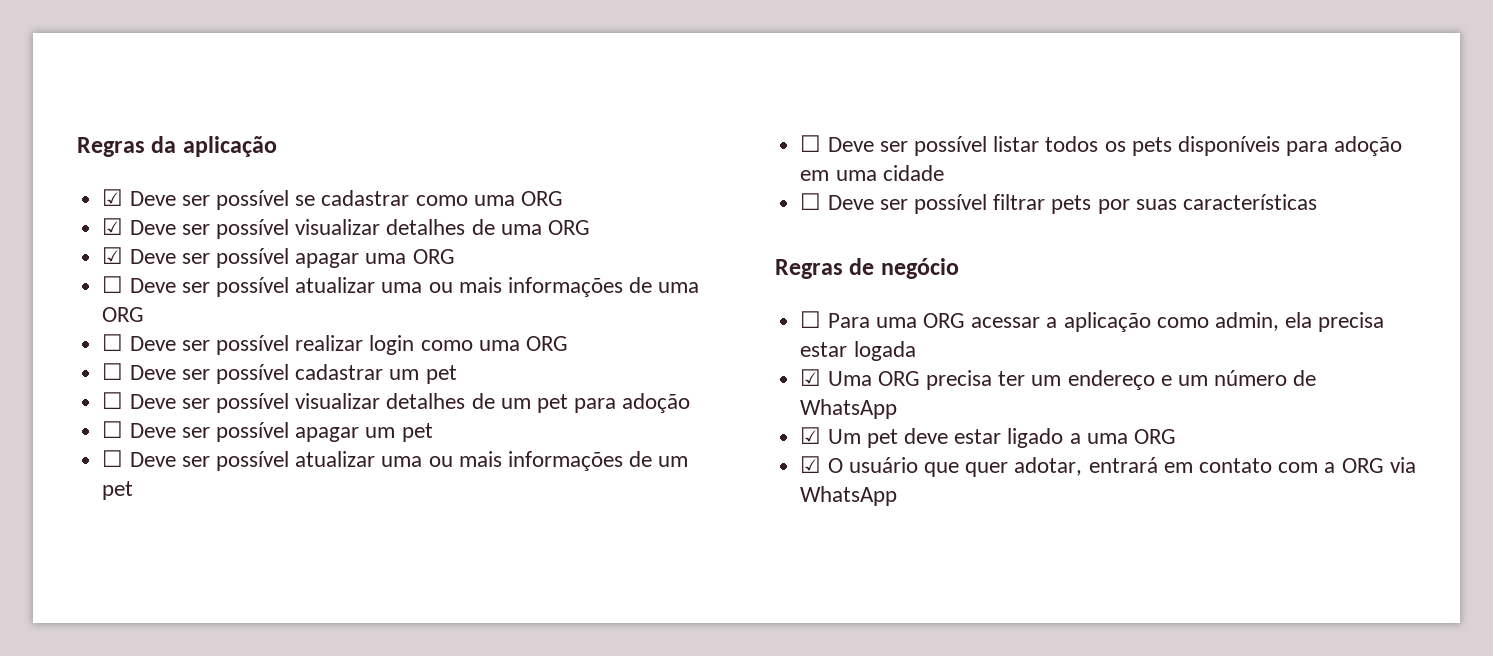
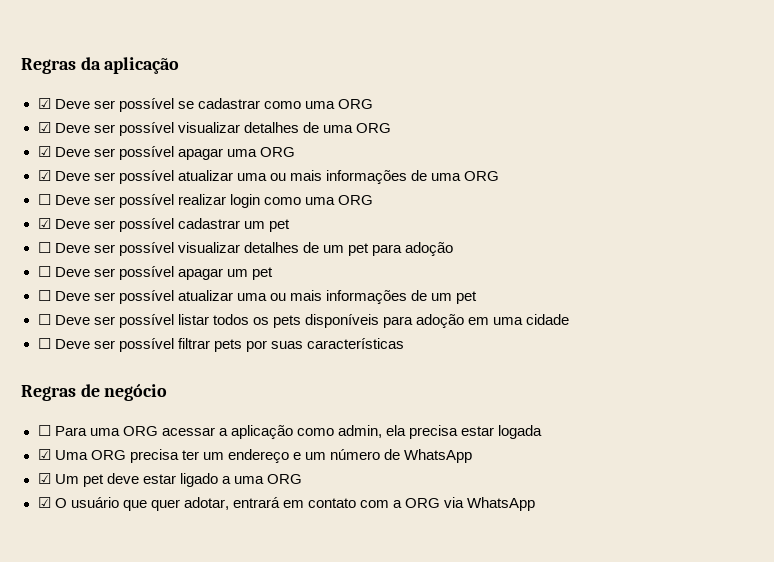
[102,276,124,293] ☐ -> [37,170,51,181] ☑
[102,363,124,380] ☐ -> [37,218,51,229] ☑

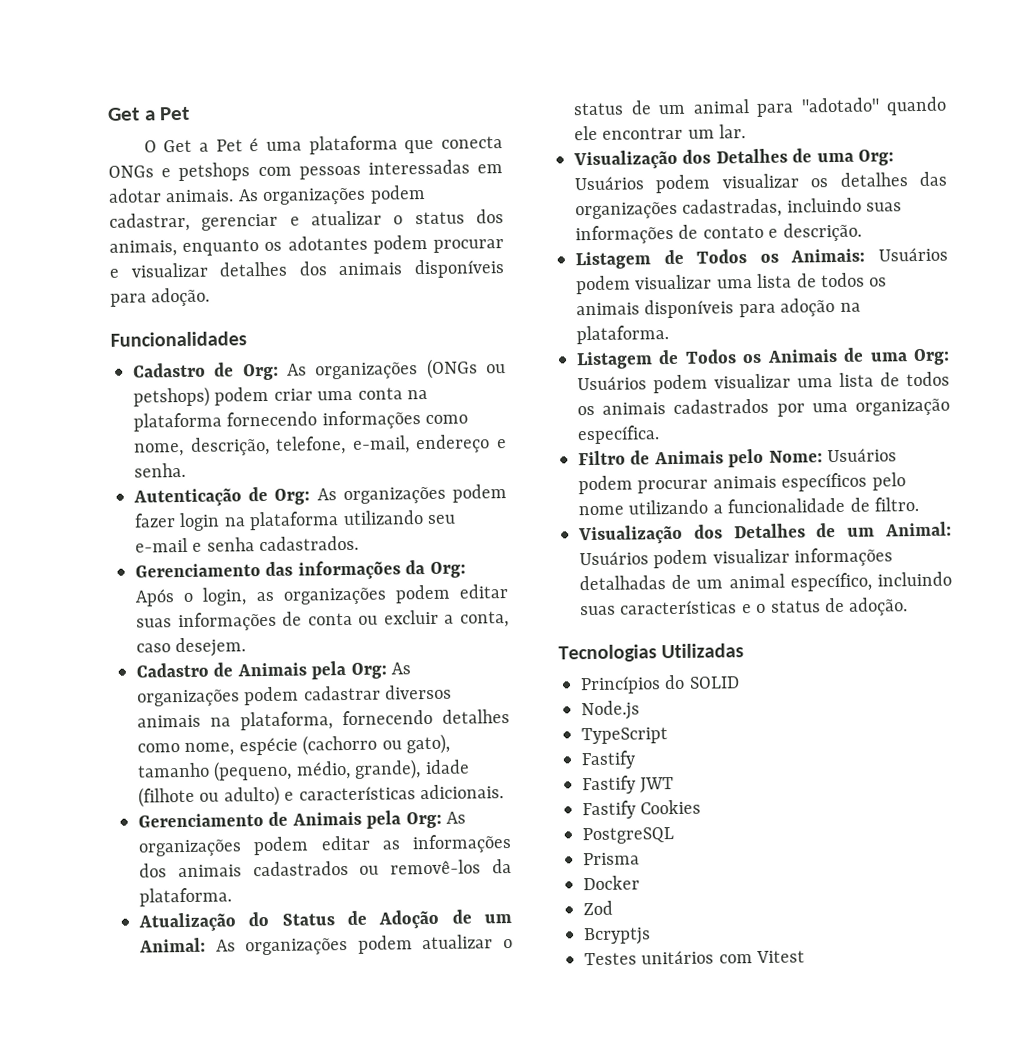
[21,57,180,74] [37,98,373,112] [37,122,391,136] [37,146,295,160] [37,170,500,184] [37,194,373,208] [37,218,290,232] [37,242,454,256] [37,266,273,280] [37,290,478,304] [37,314,301,328] Regras da aplicação // ☑ Deve ser possível se cadastrar como uma ORG // ☑ Deve ser possível visualizar detalhes de uma ORG // ☑ Deve ser possível apagar uma ORG // ☑ Deve ser possível atualizar uma ou mais informações de uma ORG // ☐ Deve ser possível realizar login como uma ORG // ☑ Deve ser possível cadastrar um pet // ☐ Deve ser possível visualizar detalhes de um pet para adoção // ☐ Deve ser possível apagar um pet // ☐ Deve ser possível atualizar uma ou mais informações de um pet // ☐ Deve ser possível listar todos os pets -> [107,106,191,121] [143,135,503,155] [108,159,503,182] [108,185,426,205] [109,209,504,232] [109,234,504,257] [109,259,505,279] [110,287,211,307] [110,331,247,347] [133,358,506,381] [133,386,428,408] [133,410,469,432] [134,434,507,457] [134,462,186,478] [133,484,507,507] [134,510,456,532] [135,535,360,553] [135,560,466,580] [135,584,509,607] [136,609,509,632] [136,637,247,658] [136,661,411,680] [137,684,453,707] [137,709,510,731] [137,733,450,756] [137,759,470,782] [138,784,504,808] [138,810,466,829] [138,834,512,857] [139,859,512,878] [139,887,232,907] [138,909,512,932] [139,934,513,956] [573,96,947,117] [574,124,747,141] [573,148,894,170] [574,171,947,194] [575,197,903,220] [575,222,862,245] [575,247,948,270] [576,272,888,295] [576,302,640,316] Get a Pet // O Get a Pet é uma plataforma que conecta ONGs e petshops com pessoas interessadas em adotar animais. As organizações podem cadastrar, gerenciar e atualizar o status dos animais, enquanto os adotantes podem procurar e visualizar detalhes dos animais disponíveis para adoção. // Funcionalidades // Cadastro de Org: As organizações (ONGs ou petshops) podem criar uma conta na plataforma fornecendo informações como nome, descrição, telefone, e-mail, endereço e senha. // Autenticação de Org: As organizações podem fazer login na plataforma utilizando seu e-mail e senha cadastrados. // Gerenciamento das informações da Org: Após o login, as organizações podem editar suas informações de conta ou excluir a conta, caso desejem. // Cadastro de Animais pela Org: As organizações podem cadastrar diversos animais na plataforma, fornecendo detalhes como nome, espécie (cachorro ou gato), tamanho (pequeno, médio, grande), idade (filhote ou adulto) e características adicionais. // Gerenciamento de Animais pela Org: As organizações podem editar as informações dos animais cadastrados ou removê-los da plataforma. // Atualização do Status de Adoção de um Animal: As organizações podem atualizar o status de um animal para "adotado" quando ele encontrar um lar. // Visualização dos Detalhes de uma Org: Usuários podem visualizar os detalhes das organizações cadastradas, incluindo suas informações de contato e descrição. // Listagem de Todos os Animais: Usuários podem visualizar uma lista de todos os animais
[468,314,570,325] [37,338,404,352] [21,384,168,401] [37,425,543,439] [37,449,473,463] [37,473,302,487] [37,497,536,511] em uma cidade // ☐ Deve ser possível filtrar pets por suas características // Regras de negócio // ☐ Para uma ORG acessar a aplicação como admin, ela precisa estar logada // ☑ Uma ORG precisa ter um endereço e um número de WhatsApp // ☑ Um pet deve estar ligado a uma ORG // ☑ O usuário que quer adotar, entrará em contato com a ORG via WhatsApp -> [839,302,861,312] [576,325,669,345] [576,347,950,370] [577,371,950,394] [577,398,950,417] [577,425,660,445] [578,448,897,468] [578,472,906,495] [578,497,919,516] [578,521,952,545] [579,547,894,569] [579,571,952,592] [580,597,909,616] [558,643,745,663] [580,674,740,695] [581,700,640,721] [581,727,668,745] [581,750,636,770] [582,775,675,795] [582,799,702,820] [582,827,674,845] [583,852,640,866] [583,875,640,891] [583,900,613,916] [583,927,651,946] [584,950,806,966] na plataforma. // Listagem de Todos os Animais de uma Org: Usuários podem visualizar uma lista de todos os animais cadastrados por uma organização específica. // Filtro de Animais pelo Nome: Usuários podem procurar animais específicos pelo nome utilizando a funcionalidade de filtro. // Visualização dos Detalhes de um Animal: Usuários podem visualizar informações detalhadas de um animal específico, incluindo suas características e o status de adoção. // Tecnologias Utilizadas // Princípios do SOLID // Node.js // TypeScript // Fastify // Fastify JWT // Fastify Cookies // PostgreSQL // Prisma // Docker // Zod // Bcryptjs // Testes unitários com Vitest

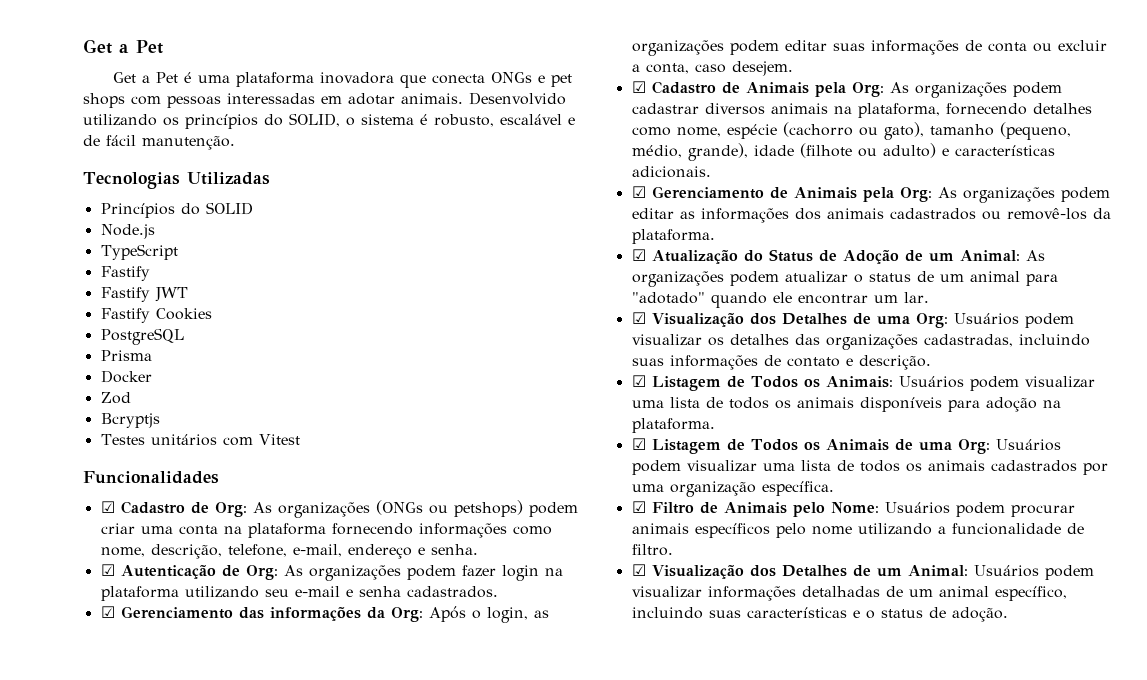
[143,140,157,153] O -> (163, 47) none
(398, 145) none -> [320,72,395,84] inovadora
[178,162,251,182] petshops -> [551,74,573,87] [83,93,125,108] pet shops
[237,185,426,205] [109,209,504,232] [109,234,504,257] [109,259,505,279] [110,287,211,307] [110,331,247,347] [133,358,506,381] [133,386,428,408] [133,410,469,432] [134,434,507,457] [134,462,186,478] [133,484,507,507] [134,510,456,532] [135,535,360,553] [135,560,466,580] [135,584,509,607] [136,609,509,632] [136,637,247,658] [136,661,411,680] [137,684,453,707] [137,709,510,731] [137,733,450,756] [137,759,470,782] [138,784,504,808] [138,810,466,829] [138,834,512,857] [139,859,512,878] [139,887,232,907] [138,909,512,932] [139,934,513,956] [573,96,947,117] [574,124,747,141] [573,148,894,170] [574,171,947,194] [575,197,903,220] [575,222,862,245] [575,247,948,270] [576,272,888,295] [576,298,861,319] [576,325,669,345] [576,347,950,370] [577,371,950,394] [577,398,950,417] [577,425,660,445] [578,448,897,468] [578,472,906,495] [578,497,919,516] [578,521,952,545] [579,547,894,569] [579,571,952,592] [580,597,909,616] As organizações podem cadastrar, gerenciar e atualizar o status dos animais, enquanto os adotantes podem procurar e visualizar detalhes dos animais disponíveis para adoção. // Funcionalidades // Cadastro de Org: As organizações (ONGs ou petshops) podem criar uma conta na plataforma fornecendo informações como nome, descrição, telefone, e-mail, endereço e senha. // Autenticação de Org: As organizações podem fazer login na plataforma utilizando seu e-mail e senha cadastrados. // Gerenciamento das informações da Org: Após o login, as organizações podem editar suas informações de conta ou excluir a conta, caso desejem. // Cadastro de Animais pela Org: As organizações podem cadastrar diversos animais na plataforma, fornecendo detalhes como nome, espécie (cachorro ou gato), tamanho (pequeno, médio, grande), idade (filhote ou adulto) e características adicionais. // Gerenciamento de Animais pela Org: As organizações podem editar as informações dos animais cadastrados ou removê-los da plataforma. // Atualização do Status de Adoção de um Animal: As organizações podem atualizar o status de um animal para "adotado" quando ele encontrar um lar. // Visualização dos Detalhes de uma Org: Usuários podem visualizar os detalhes das organizações cadastradas, incluindo suas informações de contato e descrição. // Listagem de Todos os Animais: Usuários podem visualizar uma lista de todos os animais disponíveis para adoção na plataforma. // Listagem de Todos os Animais de uma Org: Usuários podem visualizar uma lista de todos os animais cadastrados por uma organização específica. // Filtro de Animais pelo Nome: Usuários podem procurar animais específicos pelo nome utilizando a funcionalidade de filtro. // Visualização dos Detalhes de um Animal: Usuários podem visualizar informações detalhadas de um animal específico, incluindo suas características e o status de adoção. -> [469,92,566,105] [83,113,575,129] [83,135,235,150] Desenvolvido utilizando os princípios do SOLID, o sistema é robusto, escalável e de fácil manutenção.
(806, 957) none -> [83,471,219,484] [100,500,578,518] [100,523,552,538] [100,544,478,559] [100,564,563,581] [100,586,498,601] [100,606,549,623] [631,40,1107,56] [631,61,793,76] [631,81,1062,98] [631,103,1092,118] [631,122,1071,140] [631,143,1055,161] [631,166,711,178] [631,186,1110,203] [631,208,1111,223] [631,229,715,244] [631,249,1045,264] [631,271,1058,287] [631,292,929,308] [631,312,1074,328] [631,334,1090,350] [631,355,931,370] [631,375,1095,391] [631,397,1061,412] [631,418,715,433] [631,438,1061,454] [631,460,1108,475] [631,481,834,497] [631,501,1075,517] [631,523,1084,538] [631,544,673,556] [631,564,1094,580] [631,586,1067,601] [631,607,1008,622] // Funcionalidades // ☑ Cadastro de Org: As organizações (ONGs ou petshops) podem criar uma conta na plataforma fornecendo informações como nome, descrição, telefone, e-mail, endereço e senha. // ☑ Autenticação de Org: As organizações podem fazer login na plataforma utilizando seu e-mail e senha cadastrados. // ☑ Gerenciamento das informações da Org: Após o login, as organizações podem editar suas informações de conta ou excluir a conta, caso desejem. // ☑ Cadastro de Animais pela Org: As organizações podem cadastrar diversos animais na plataforma, fornecendo detalhes como nome, espécie (cachorro ou gato), tamanho (pequeno, médio, grande), idade (filhote ou adulto) e características adicionais. // ☑ Gerenciamento de Animais pela Org: As organizações podem editar as informações dos animais cadastrados ou removê-los da plataforma. // ☑ Atualização do Status de Adoção de um Animal: As organizações podem atualizar o status de um animal para "adotado" quando ele encontrar um lar. // ☑ Visualização dos Detalhes de uma Org: Usuários podem visualizar os detalhes das organizações cadastradas, incluindo suas informações de contato e descrição. // ☑ Listagem de Todos os Animais: Usuários podem visualizar uma lista de todos os animais disponíveis para adoção na plataforma. // ☑ Listagem de Todos os Animais de uma Org: Usuários podem visualizar uma lista de todos os animais cadastrados por uma organização específica. // ☑ Filtro de Animais pelo Nome: Usuários podem procurar animais específicos pelo nome utilizando a funcionalidade de filtro. // ☑ Visualização dos Detalhes de um Animal: Usuários podem visualizar informações detalhadas de um animal específico, incluindo suas características e o status de adoção.

